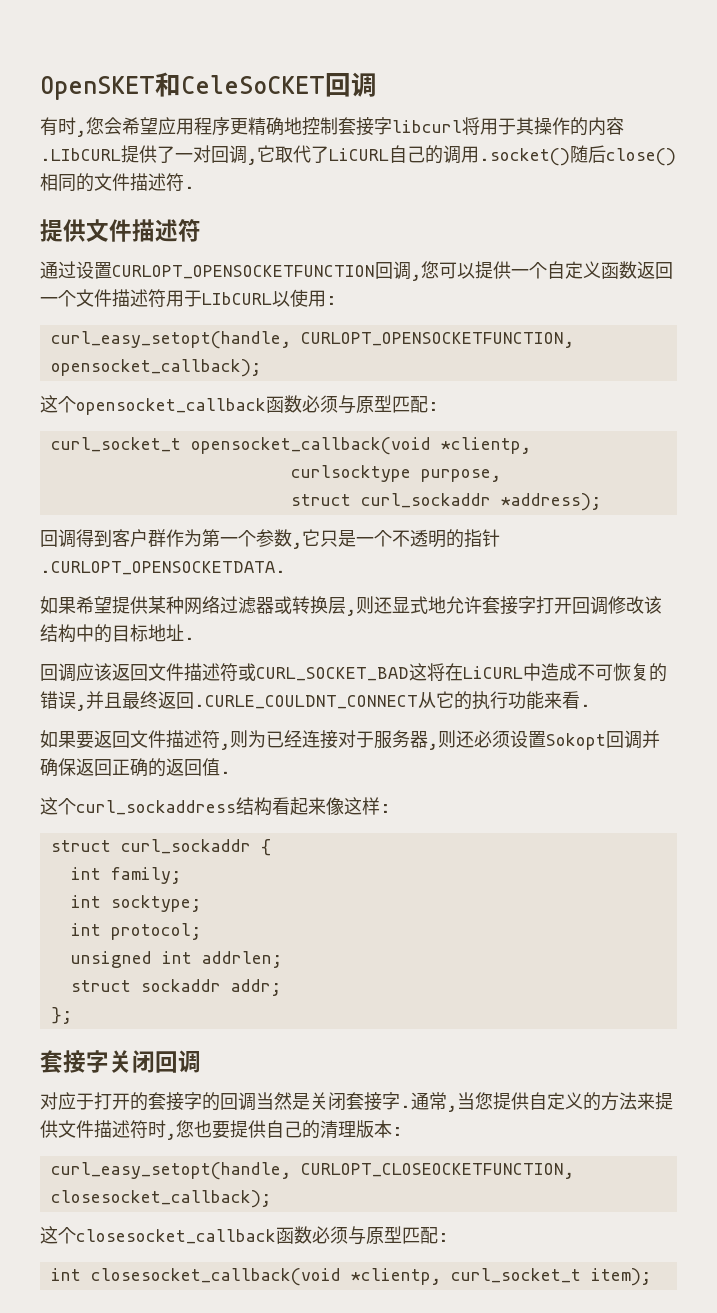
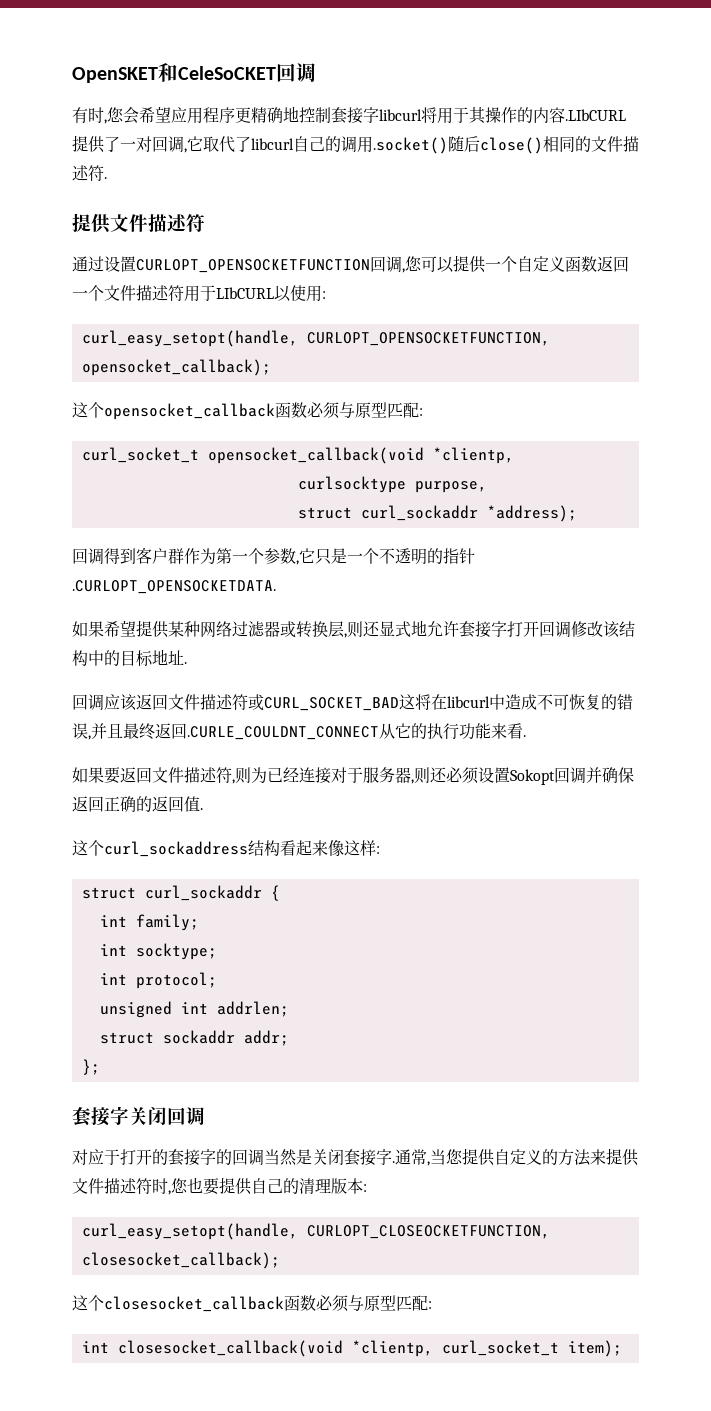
[329,148,389,161] LiCURL -> [251,138,294,150] libcurl
[463,666,523,679] LiCURL -> [447,696,490,708] libcurl

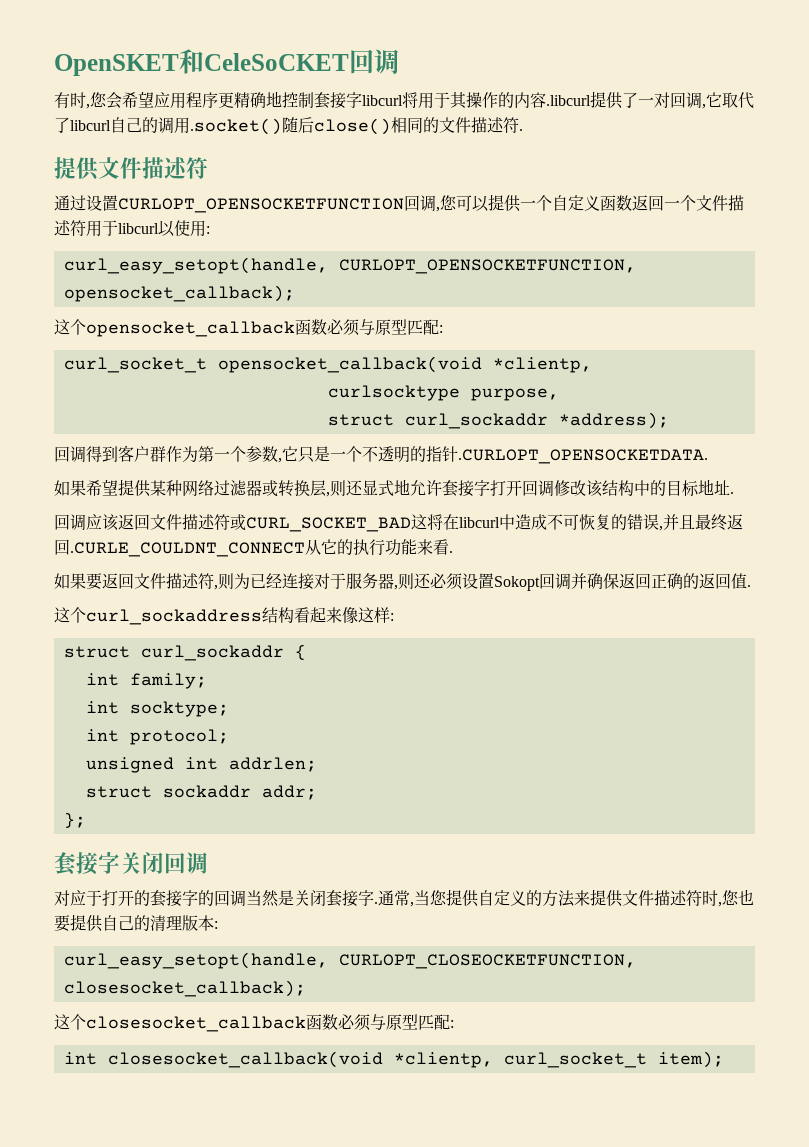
[565,109,626,121] .LIbCURL -> [546,95,591,106] .libcurl
[216,287,274,299] LIbCURL -> [118,223,159,234] libcurl

